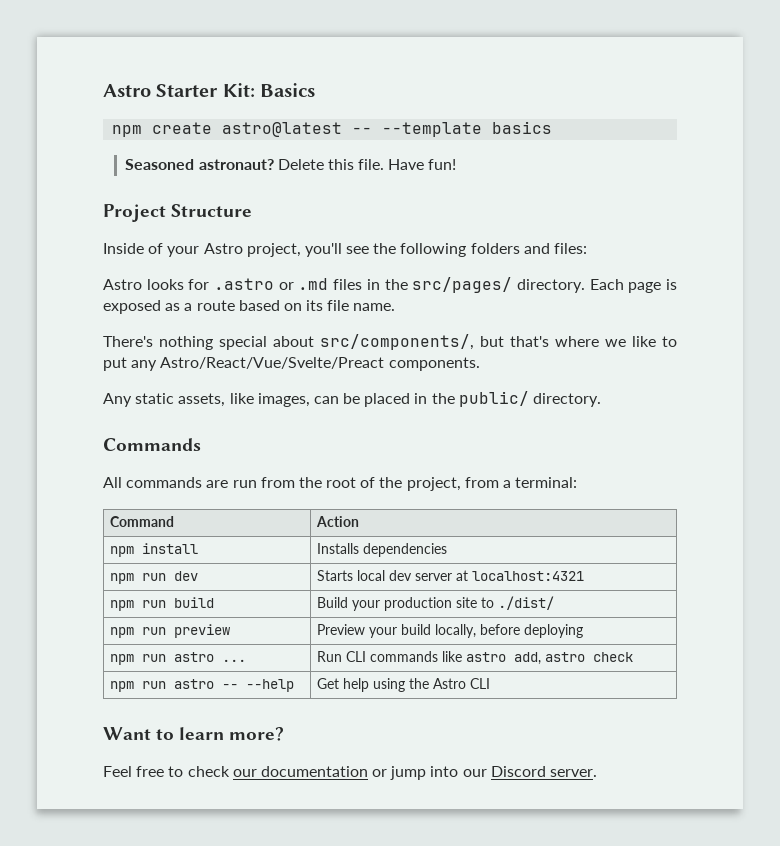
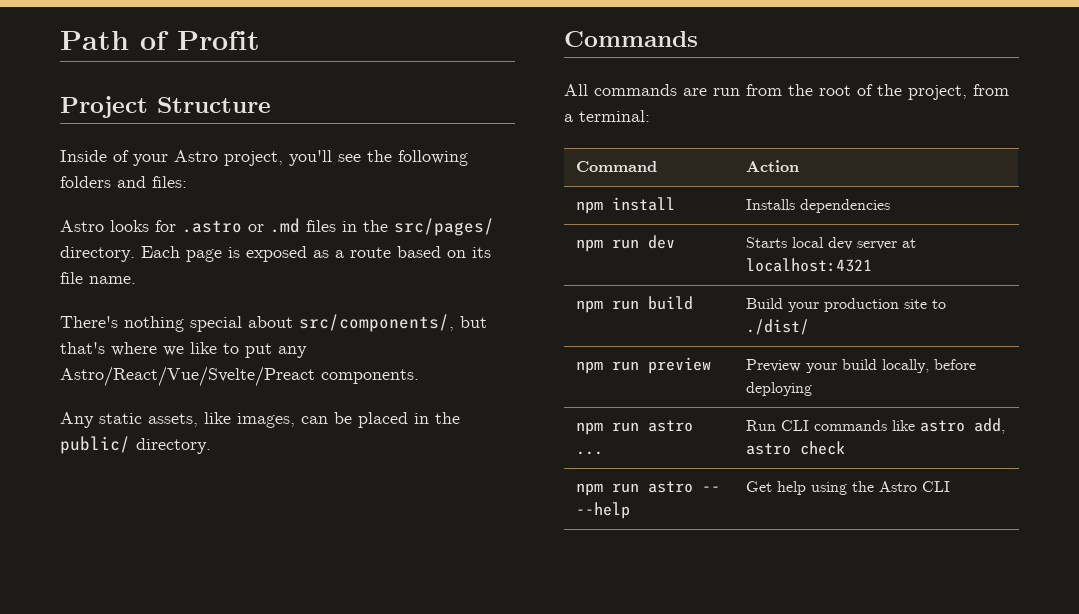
[103,83,316,97] [112,121,553,137] [125,159,457,170] Astro Starter Kit: Basics // npm create astro@latest -- --template basics // Seasoned astronaut? Delete this file. Have fun! -> [60,31,260,50] Path of Profit
[103,727,285,741] [103,766,598,780] // Want to learn more? // Feel free to check our documentation or jump into our Discord server. -> (951, 486) none

